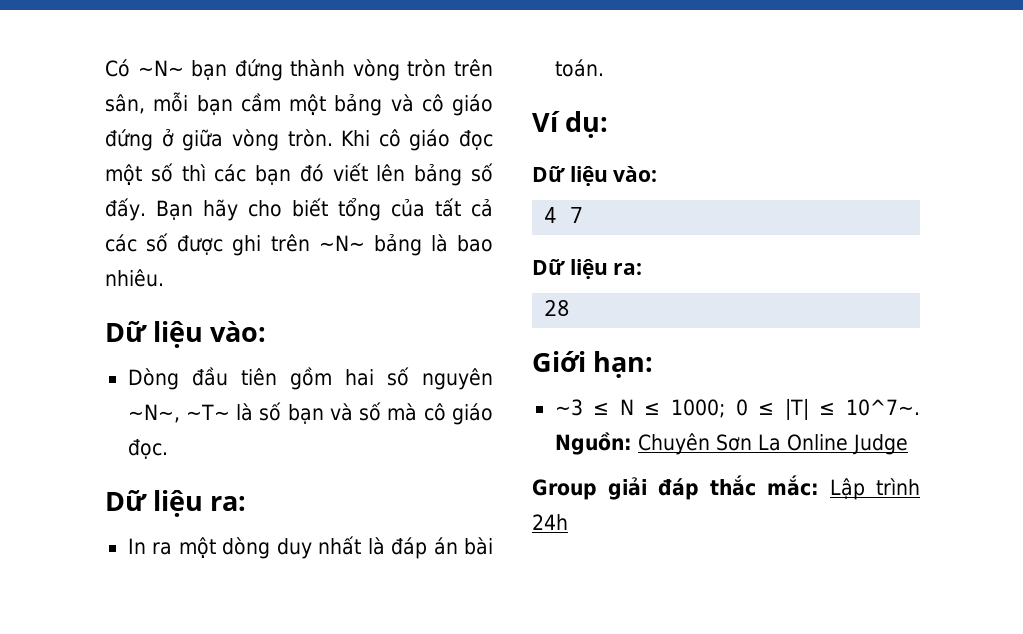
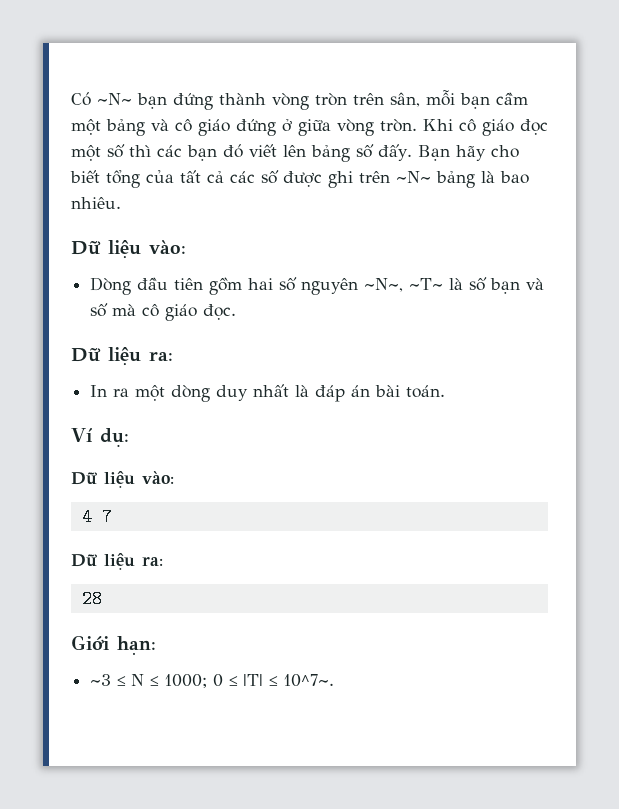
[554,432,908,455] [532,475,920,500] [532,514,568,530] Nguồn: Chuyên Sơn La Online Judge // Group giải đáp thắc mắc: Lập trình 24h -> (335, 680) none

